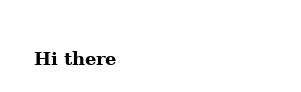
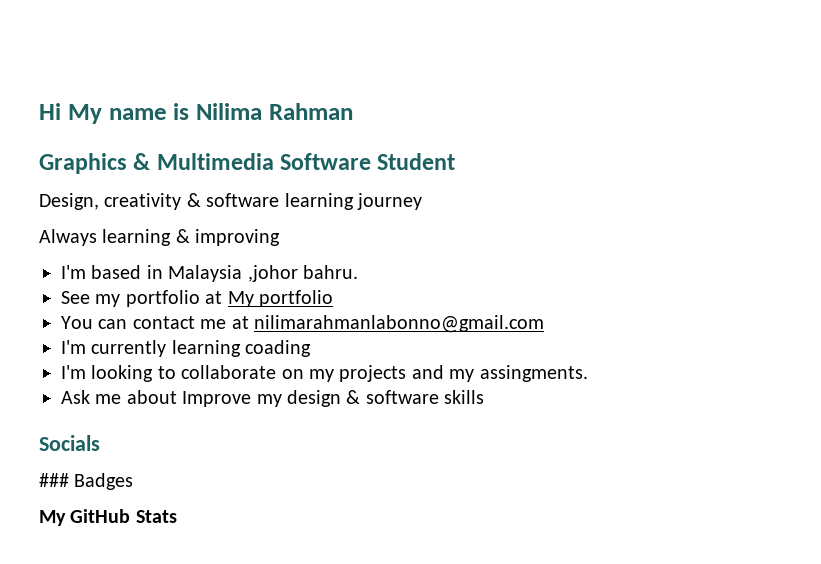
[64,51,116,65] there -> [67,103,353,124] [39,153,456,174] [39,193,422,210] [39,229,281,246] [61,265,358,282] [61,290,333,307] [61,315,544,333] [61,340,312,357] [61,365,588,382] [61,390,485,407] [39,435,100,451] [39,473,134,490] [39,509,177,526] My name is Nilima Rahman // Graphics & Multimedia Software Student // Design, creativity & software learning journey // Always learning & improving // I'm based in Malaysia ,johor bahru. // See my portfolio at My portfolio // You can contact me at nilimarahmanlabonno@gmail.com // I'm currently learning coading // I'm looking to collaborate on my projects and my assingments. // Ask me about Improve my design & software skills // Socials // ### Badges // My GitHub Stats

